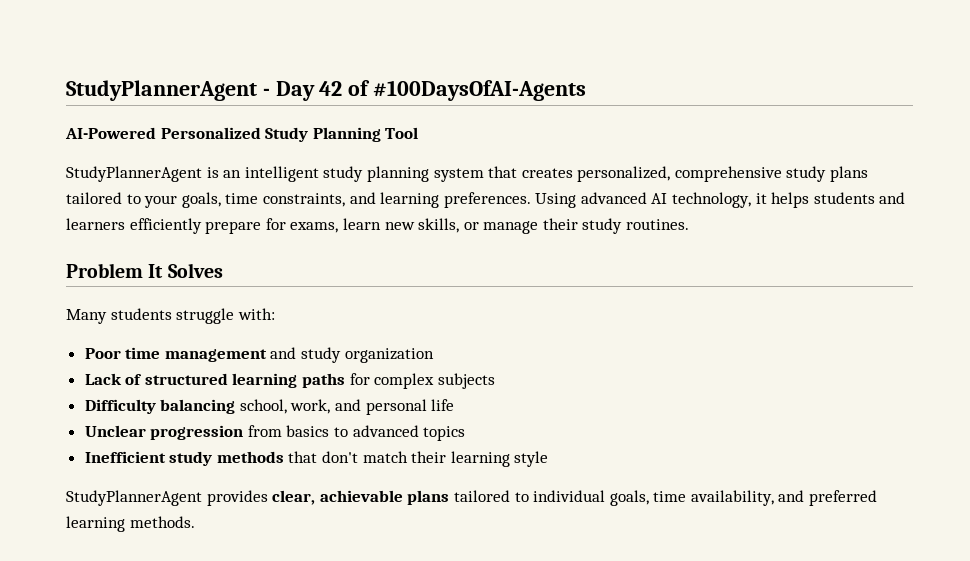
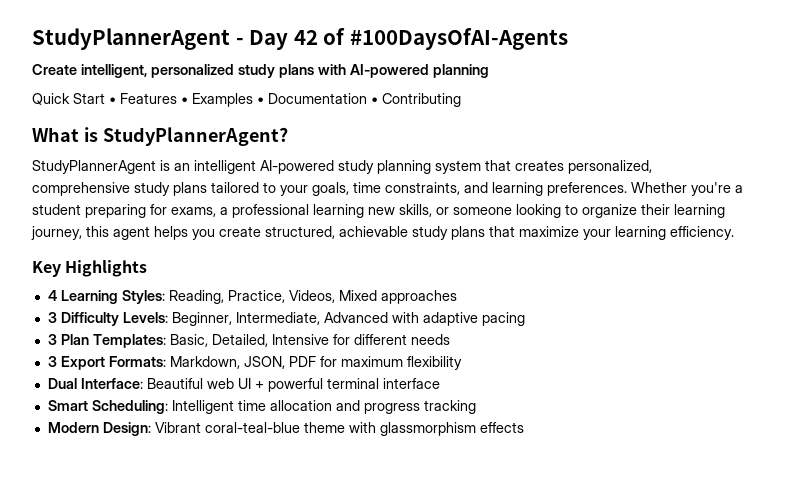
[65,127,419,142] AI-Powered Personalized Study Planning Tool -> [32,64,489,78] [32,93,461,107] [32,127,288,146] Create intelligent, personalized study plans with AI-powered planning // Quick Start • Features • Examples • Documentation • Contributing // What is StudyPlannerAgent?
(319, 174) none -> [260,160,334,174] AI-powered
[535,192,906,208] [66,218,690,234] [66,263,223,278] [66,308,275,324] [84,347,434,363] [84,373,495,389] [84,399,455,415] [84,425,466,441] [84,451,549,467] [66,490,878,506] [66,516,195,532] Using advanced AI technology, it helps students and learners efficiently prepare for exams, learn new skills, or manage their study routines. // Problem It Solves // Many students struggle with: // Poor time management and study organization // Lack of structured learning paths for complex subjects // Difficulty balancing school, work, and personal life // Unclear progression from basics to advanced topics // Inefficient study methods that don't match their learning style // StudyPlannerAgent provides clear, achievable plans tailored to individual goals, time availability, and preferred learning methods. -> [631,182,743,196] [32,204,725,218] [31,226,734,240] [32,260,148,277] [47,290,457,304] [47,312,525,326] [47,334,450,348] [47,356,462,370] [47,378,440,392] [47,400,476,414] [47,422,524,436] Whether you're a student preparing for exams, a professional learning new skills, or someone looking to organize their learning journey, this agent helps you create structured, achievable study plans that maximize your learning efficiency. // Key Highlights // 4 Learning Styles: Reading, Practice, Videos, Mixed approaches // 3 Difficulty Levels: Beginner, Intermediate, Advanced with adaptive pacing // 3 Plan Templates: Basic, Detailed, Intensive for different needs // 3 Export Formats: Markdown, JSON, PDF for maximum flexibility // Dual Interface: Beautiful web UI + powerful terminal interface // Smart Scheduling: Intelligent time allocation and progress tracking // Modern Design: Vibrant coral-teal-blue theme with glassmorphism effects

